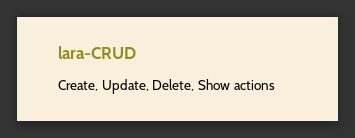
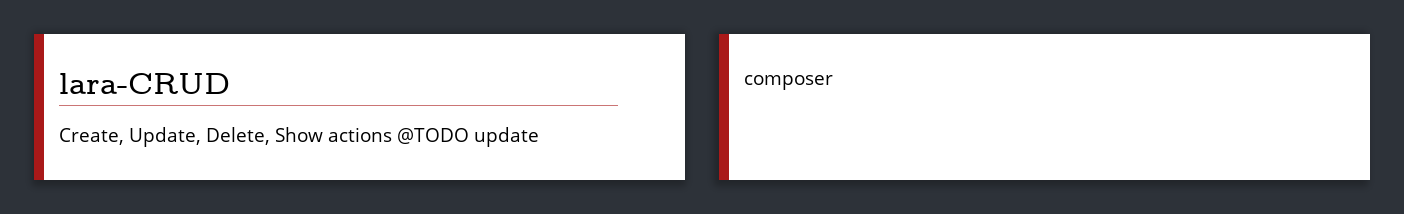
(275, 85) none -> [397,127,539,147] [744,75,833,90] @TODO update composer

